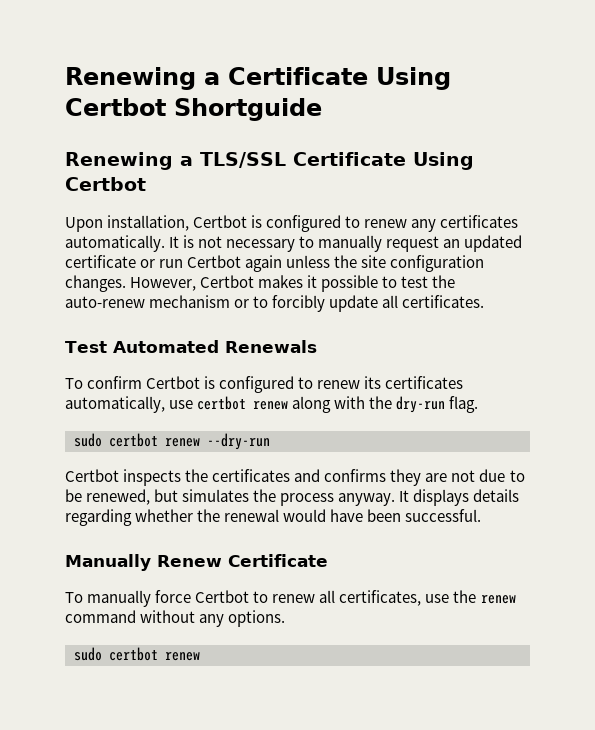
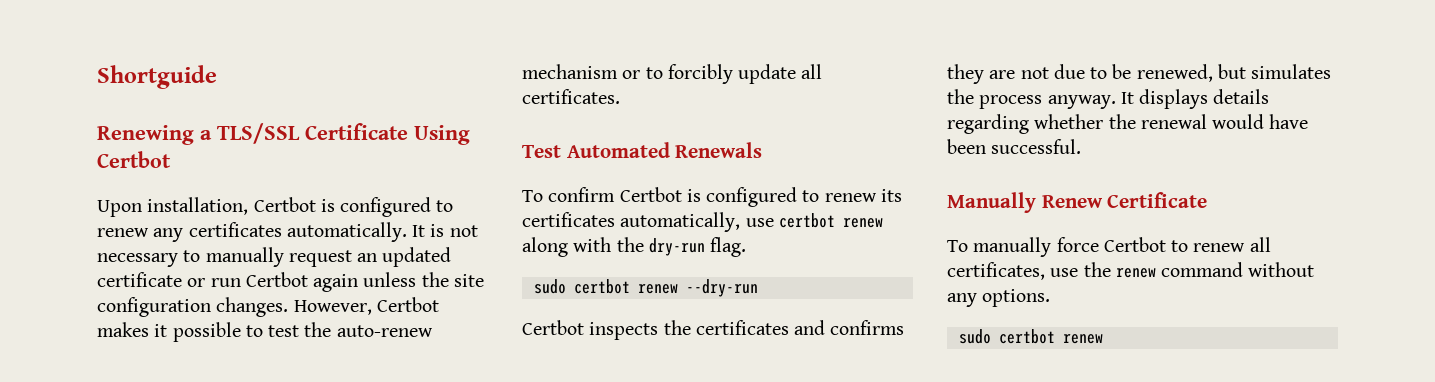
[65,67,451,90] [65,98,166,116] Renewing a Certificate Using Certbot -> (97, 77) none

